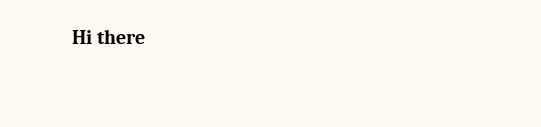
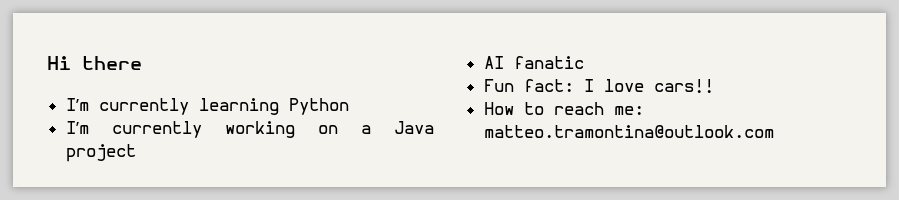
(146, 36) none -> [65,98,349,115] [65,121,434,138] [65,144,136,162] [483,56,584,69] [483,79,714,94] [483,102,644,115] [483,125,774,138] // I’m currently learning Python // I’m currently working on a Java project // AI fanatic // Fun fact: I love cars!! // How to reach me: matteo.tramontina@outlook.com

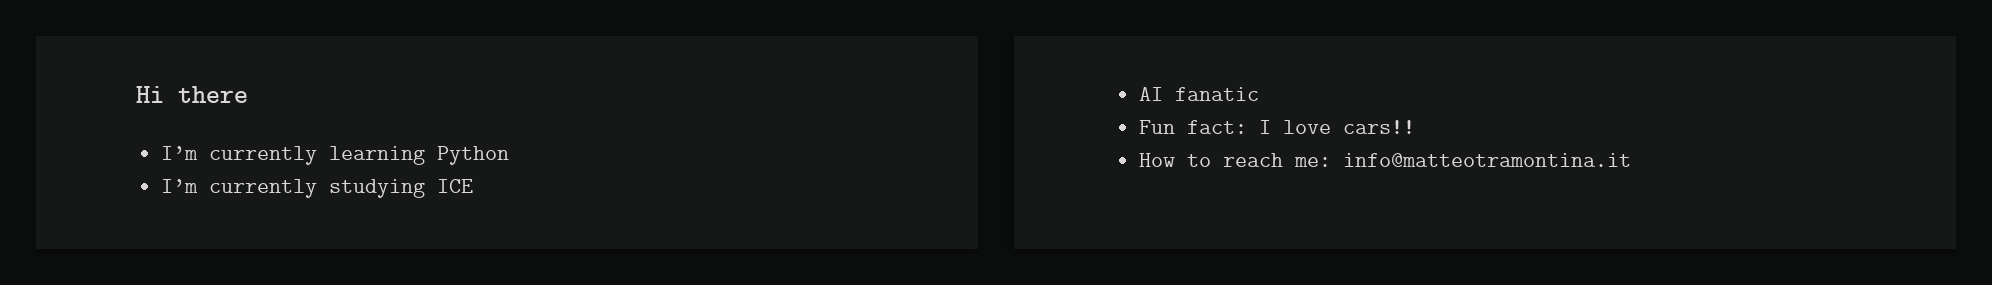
[224,121,434,138] [65,144,136,162] working on a Java project -> [329,179,474,198] studying ICE
[483,125,774,138] matteo.tramontina@outlook.com -> [1343,153,1632,167] info@matteotramontina.it

